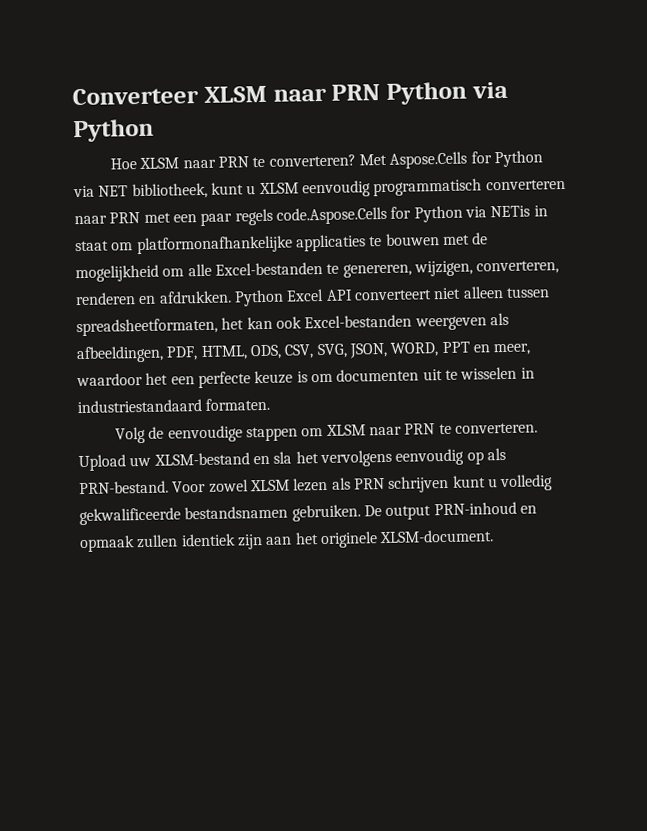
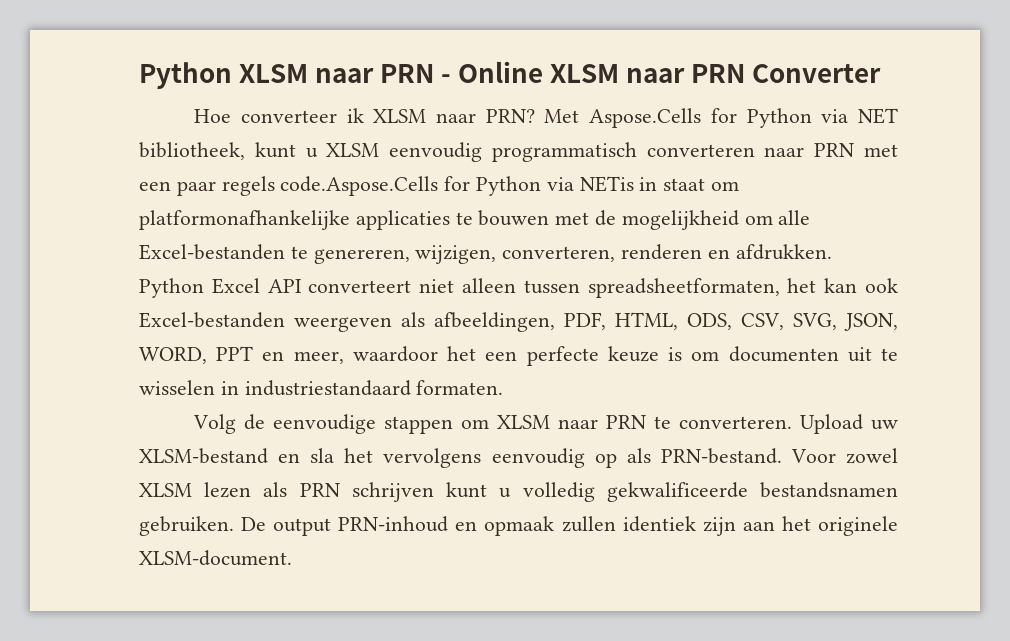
[72,81,508,106] [73,118,154,143] [109,154,356,170] Converteer XLSM naar PRN Python via Python // Hoe XLSM naar PRN te converteren? -> [139,61,882,89] [194,108,535,123] Python XLSM naar PRN - Online XLSM naar PRN Converter // Hoe converteer ik XLSM naar PRN?

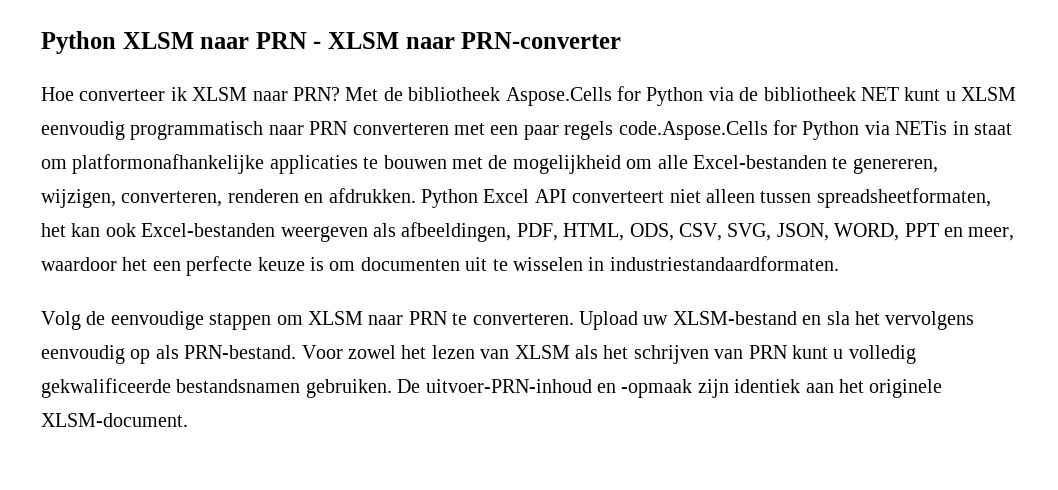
[458,61,882,83] Online XLSM naar PRN Converter -> [328,32,622,49] XLSM naar PRN-converter
(580, 116) none -> [383,87,501,101] de bibliotheek
[857,108,898,124] [139,142,245,160] NET bibliotheek, -> [739,87,899,101] de bibliotheek NET
[646,143,855,157] converteren naar PRN -> [268,121,449,135] naar PRN converteren
[244,380,504,396] industriestandaard formaten. -> [609,256,839,271] industriestandaardformaten.
[139,482,434,502] XLSM lezen als PRN schrijven -> [401,345,787,364] het lezen van XLSM als het schrijven van PRN
[273,516,736,536] output PRN-inhoud en opmaak zullen identiek zijn -> [425,379,801,398] uitvoer-PRN-inhoud en -opmaak zijn identiek

